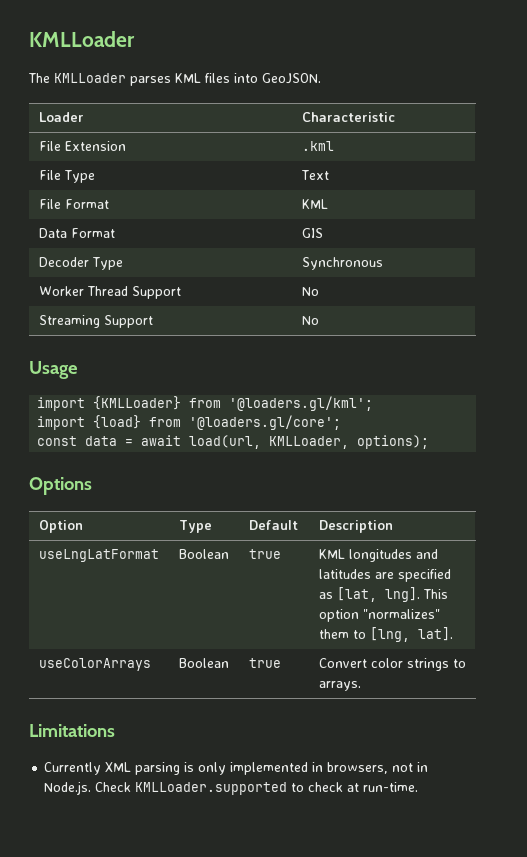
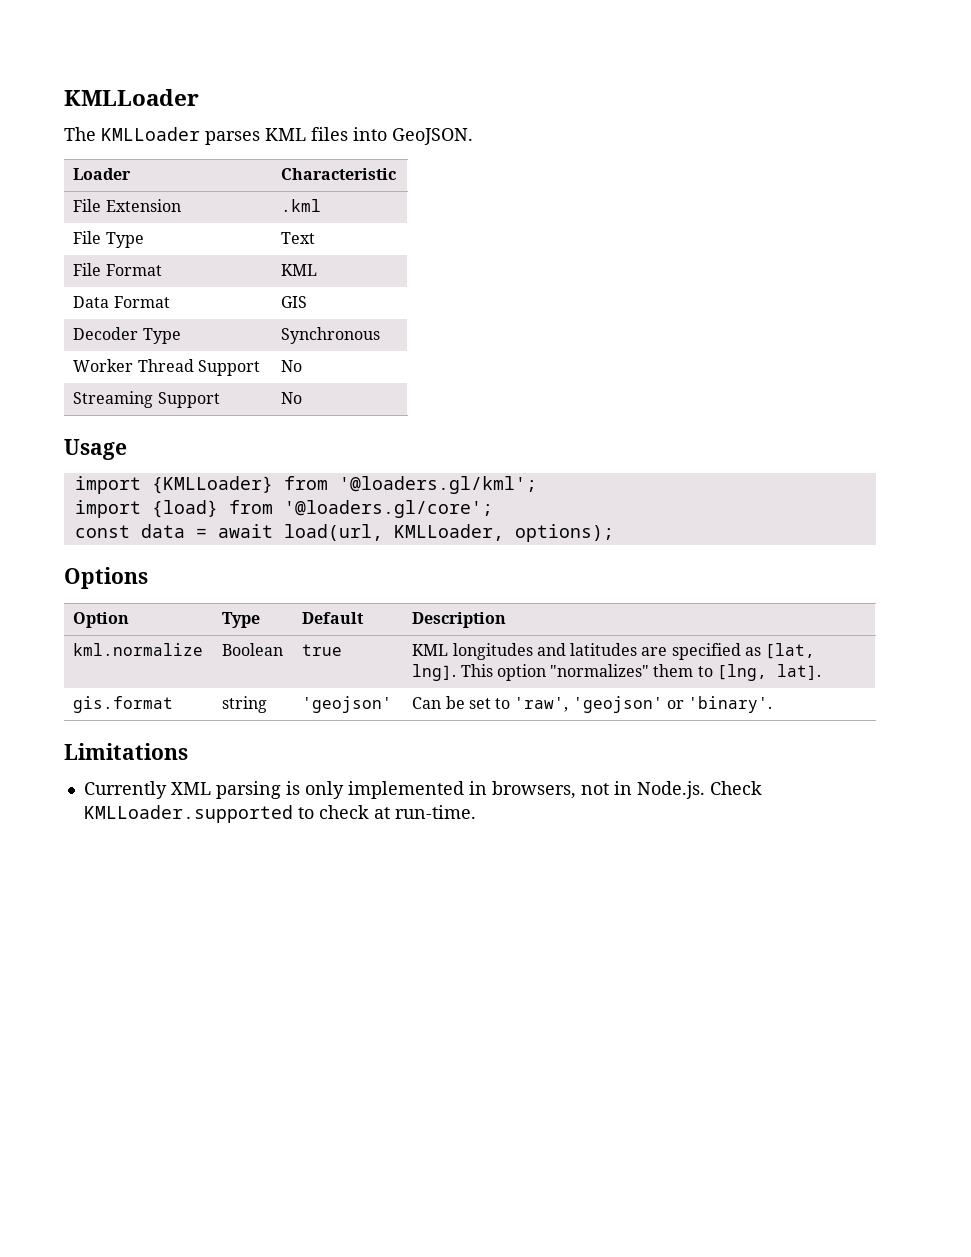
[38,549,159,562] useLngLatFormat -> [73,643,204,656] kml.normalize
[38,658,151,671] [178,658,229,668] [248,658,281,668] [318,658,466,671] [318,681,361,691] useColorArrays | Boolean | true | Convert color strings to arrays. -> [73,696,174,713] [222,696,268,713] [302,696,393,713] [412,696,773,713] gis.format | string | 'geojson' | Can be set to 'raw', 'geojson' or 'binary'.

